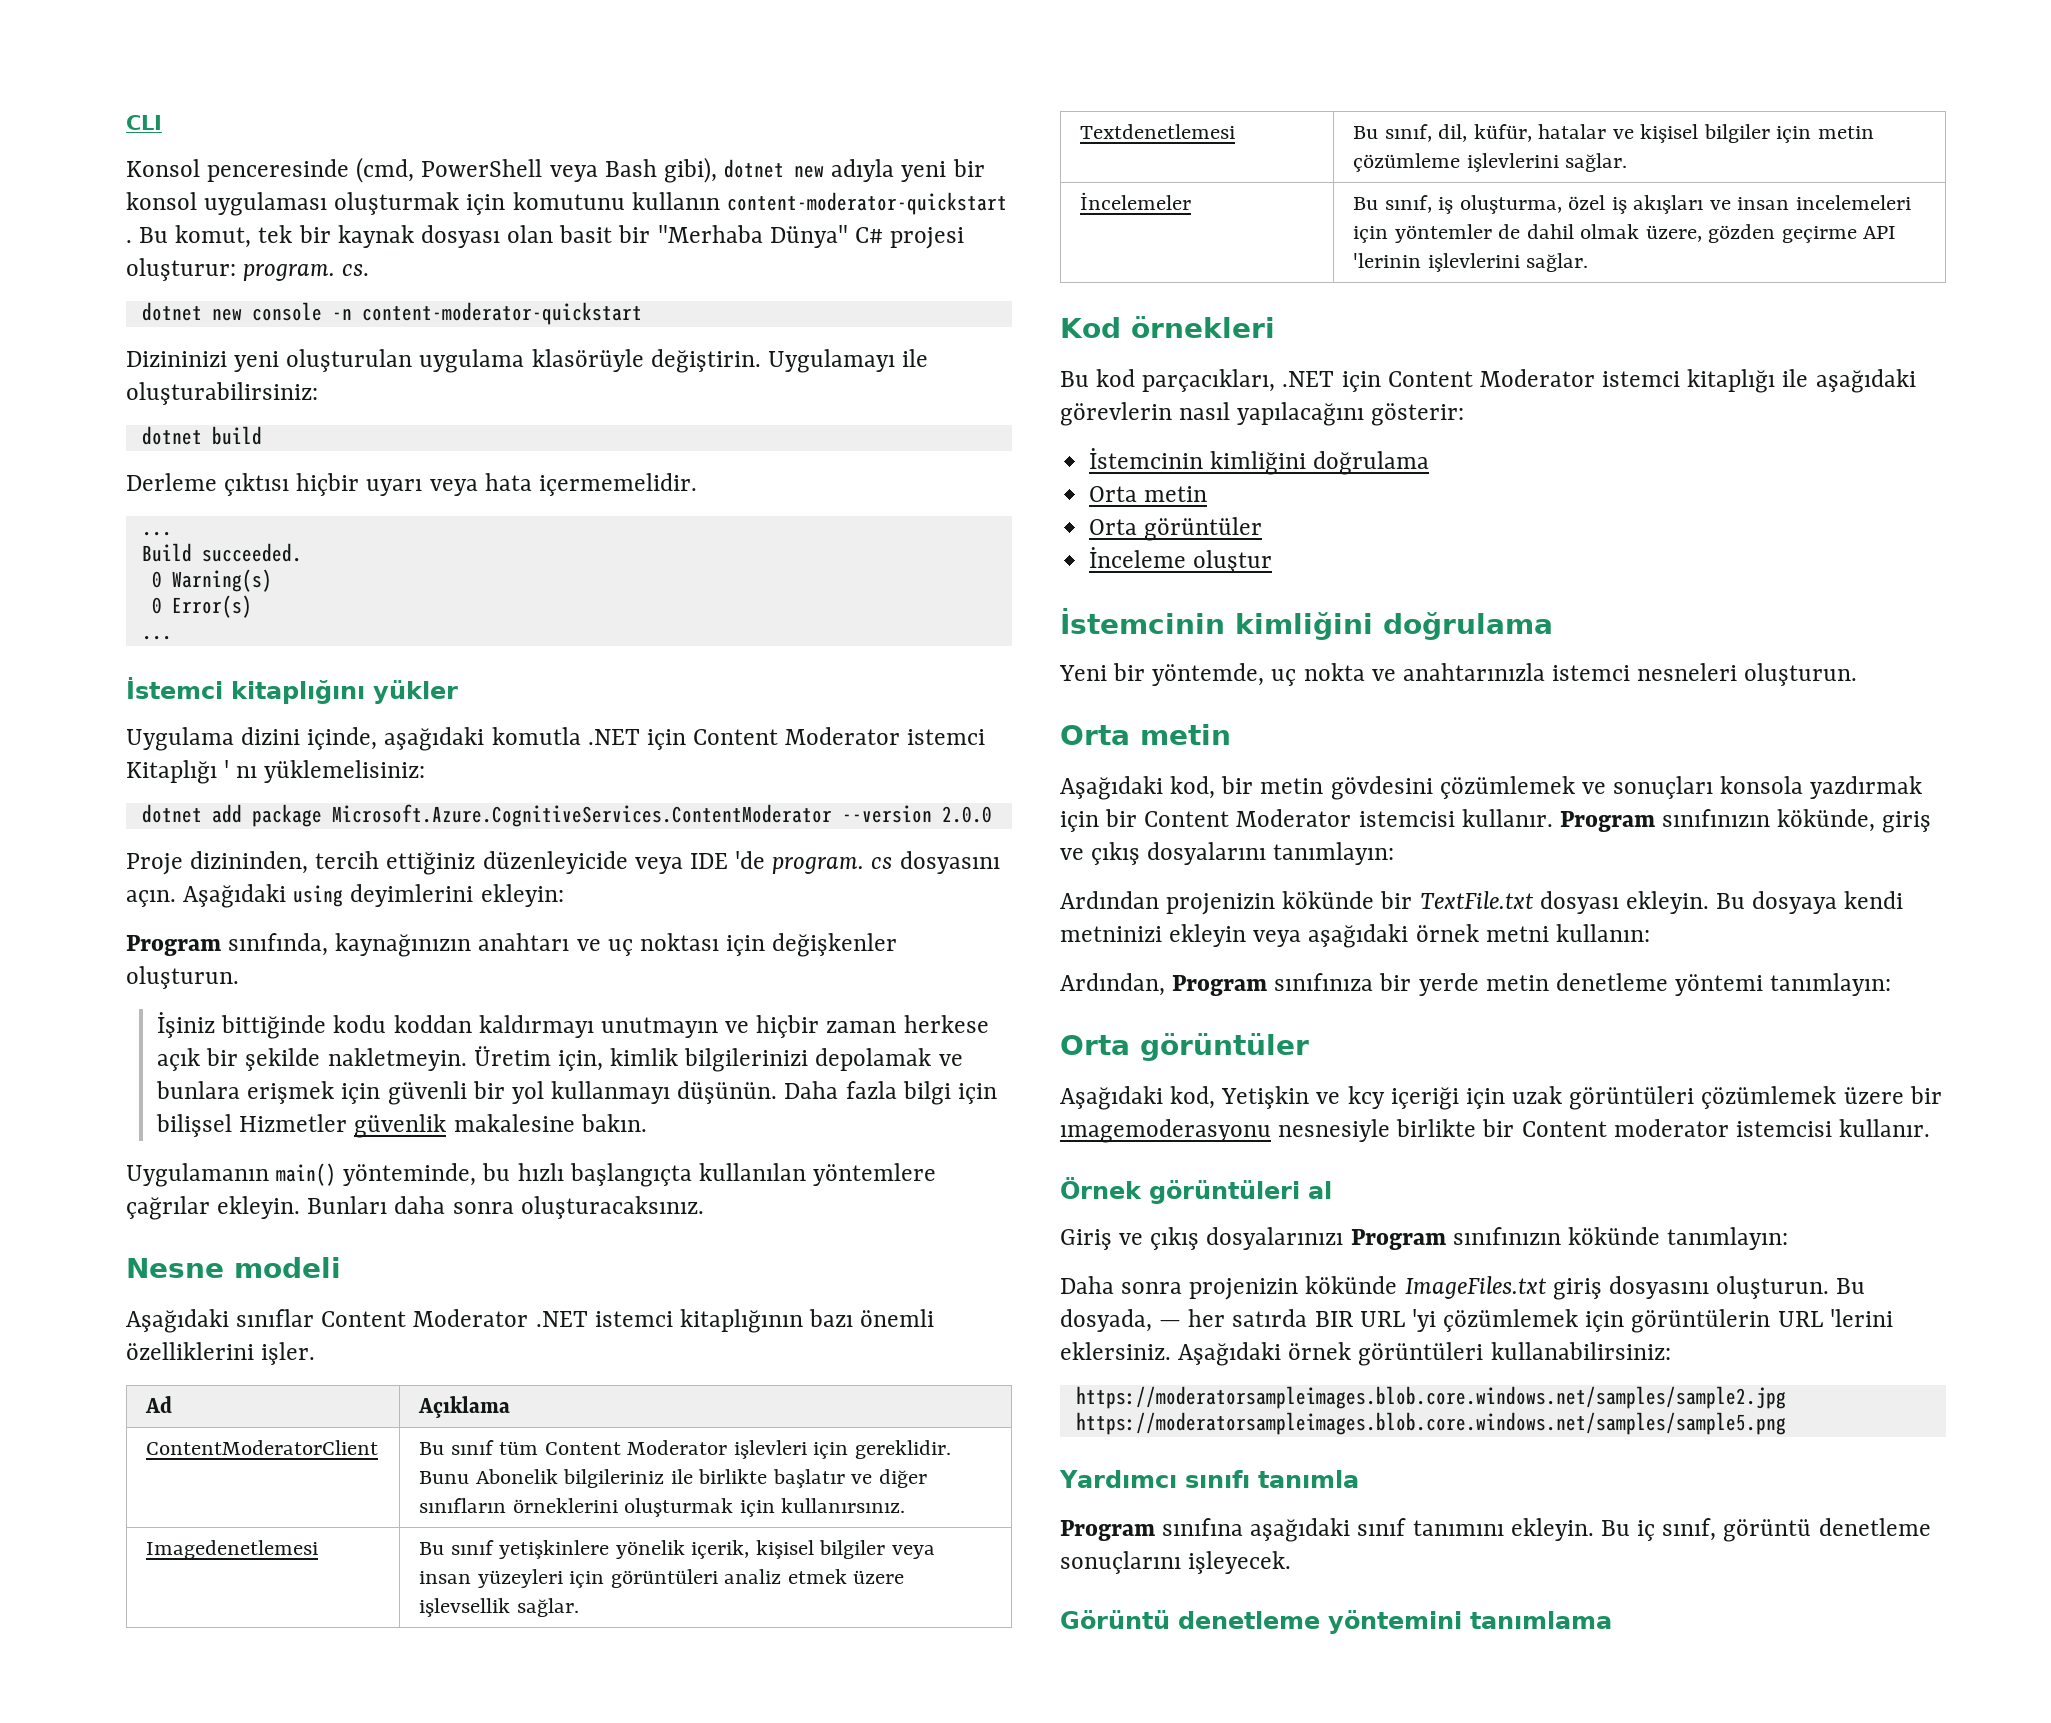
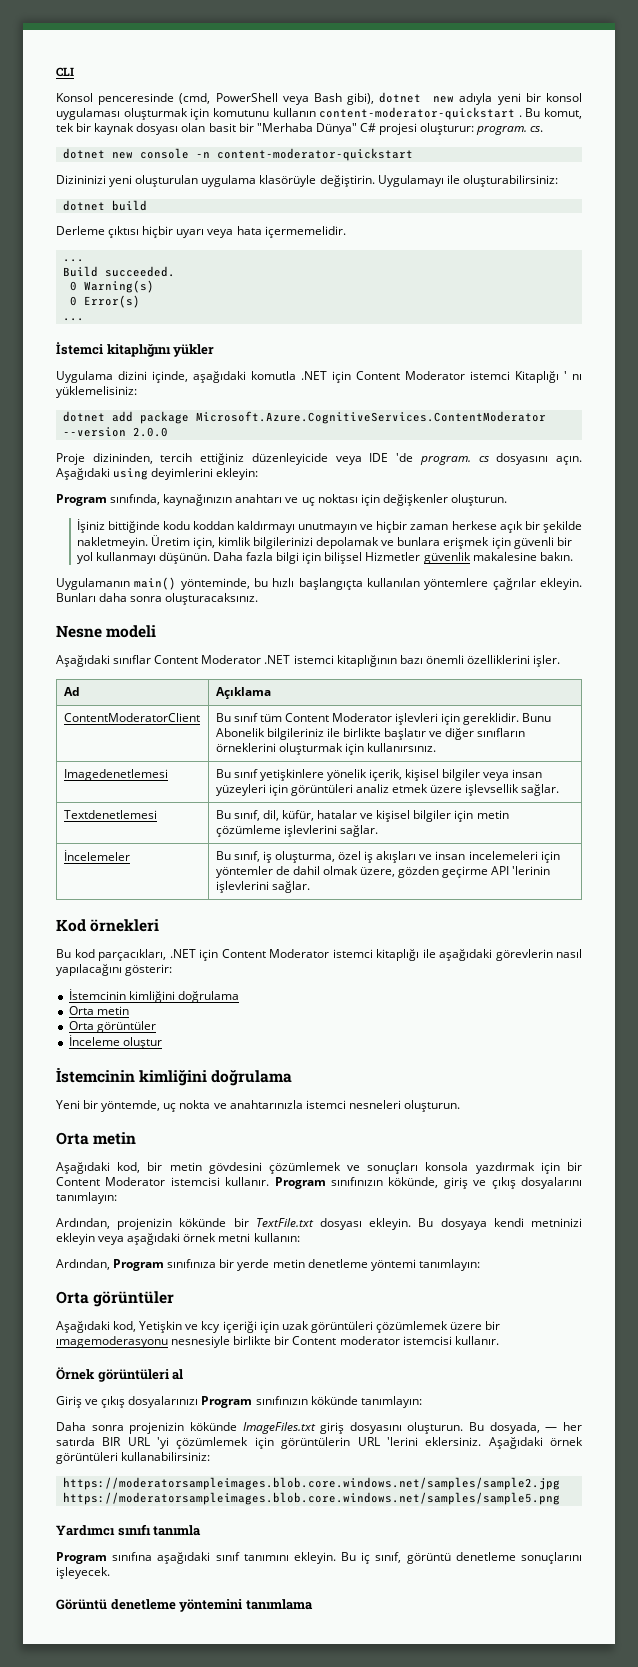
[1060,891,1159,909] Ardından -> [56,1218,110,1229] Ardından,

